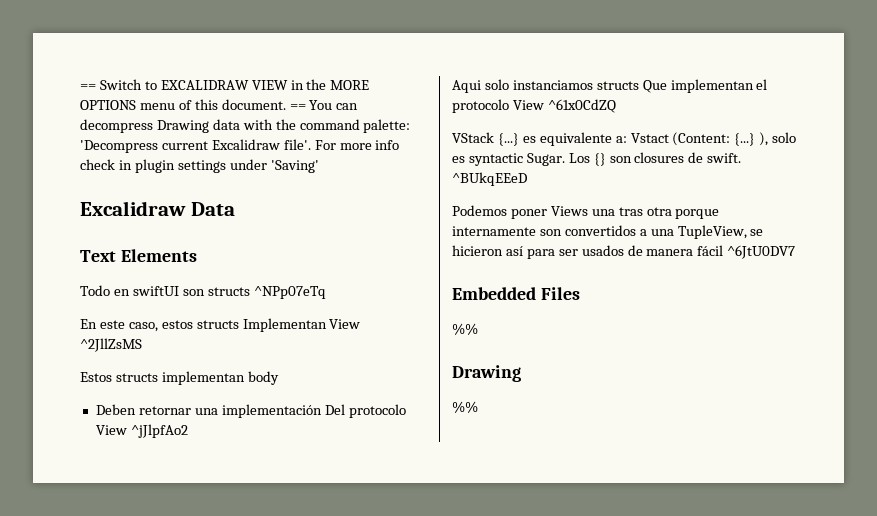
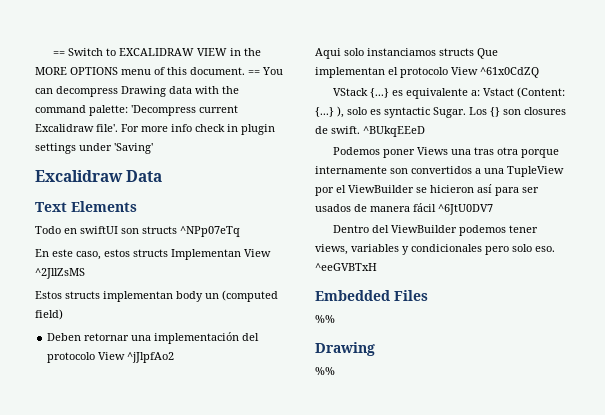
(279, 378) none -> [205,290,278,302] [35,309,63,320] un (computed field)
[324,404,345,415] Del -> [242,333,260,341] del
[677,225,747,239] TupleView, -> [507,166,564,177] [315,185,414,196] TupleView por el ViewBuilder
(796, 252) none -> [332,225,538,236] [315,244,555,255] [315,263,377,271] // Dentro del ViewBuilder podemos tener views, variables y condicionales pero solo eso. ^eeGVBTxH

